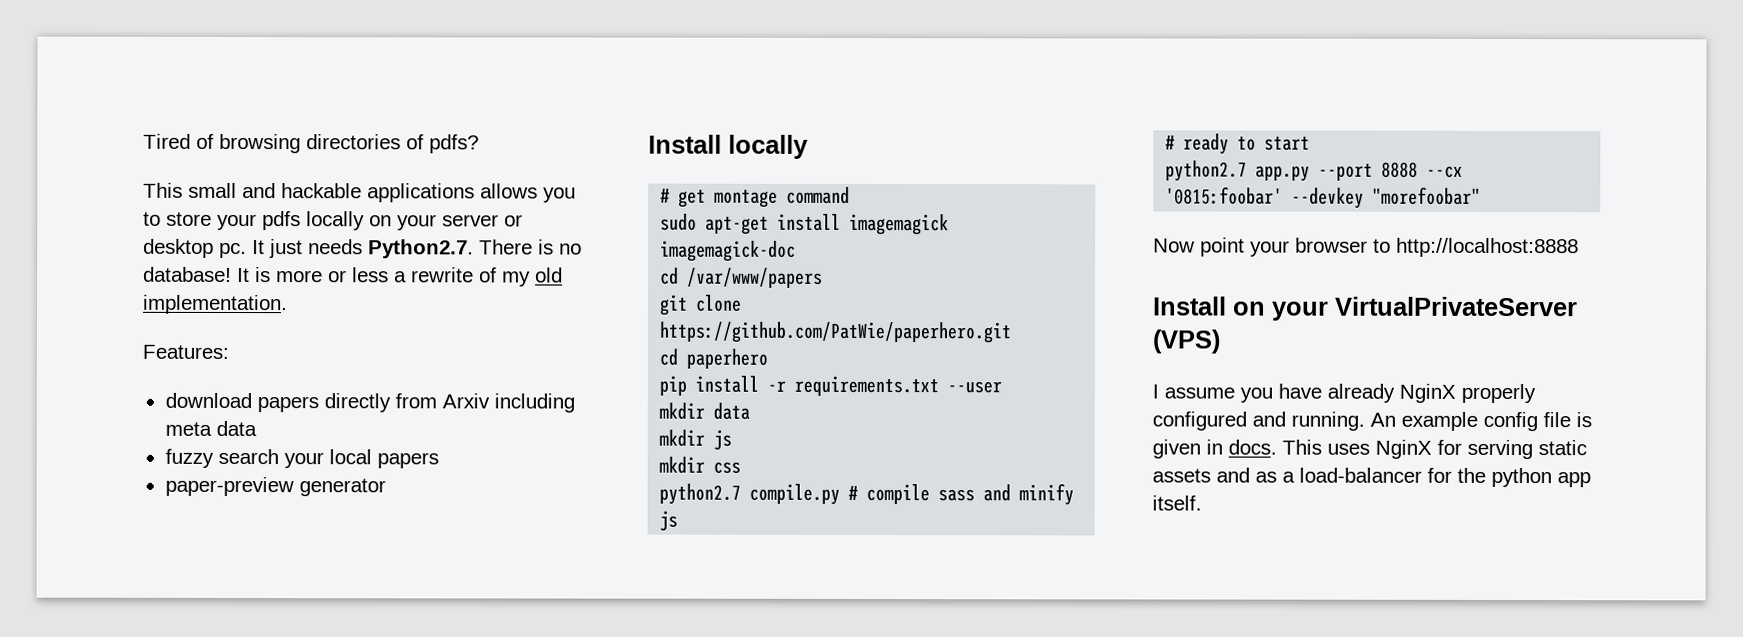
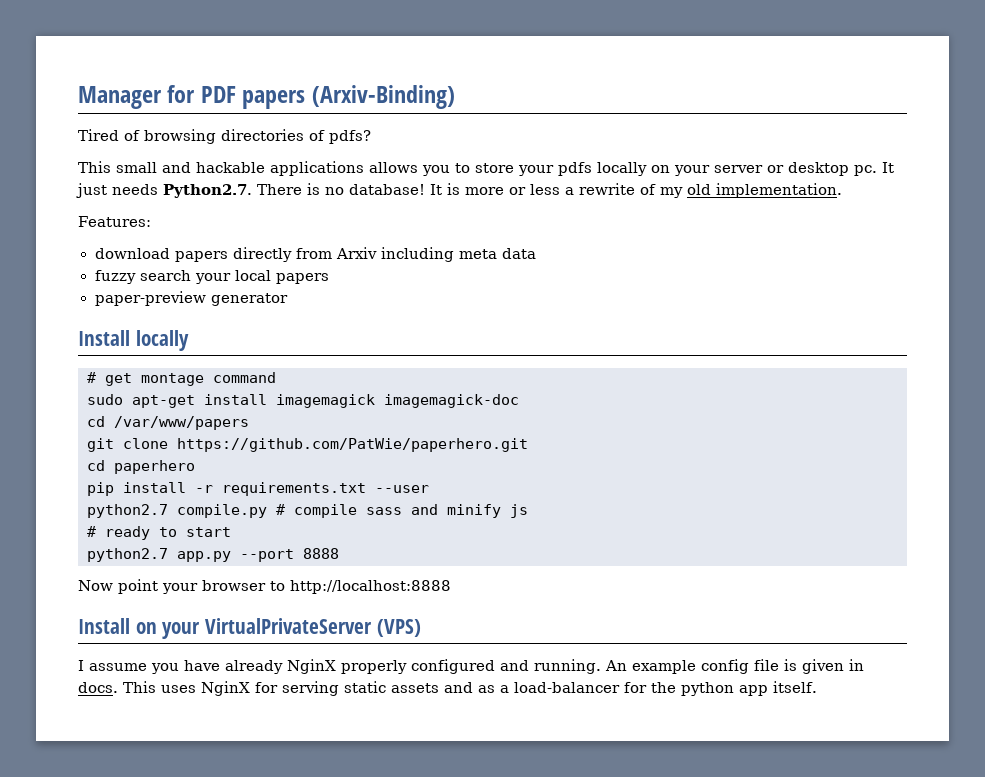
(143, 141) none -> [78,85,455,109] Manager for PDF papers (Arxiv-Binding) //
[659,402,751,420] [659,429,733,450] [659,456,742,474] // mkdir data // mkdir js // mkdir css -> (429, 489) none
[1426,165,1464,178] [1165,186,1482,209] --cx '0815:foobar' --devkey "morefoobar" -> (339, 553) none

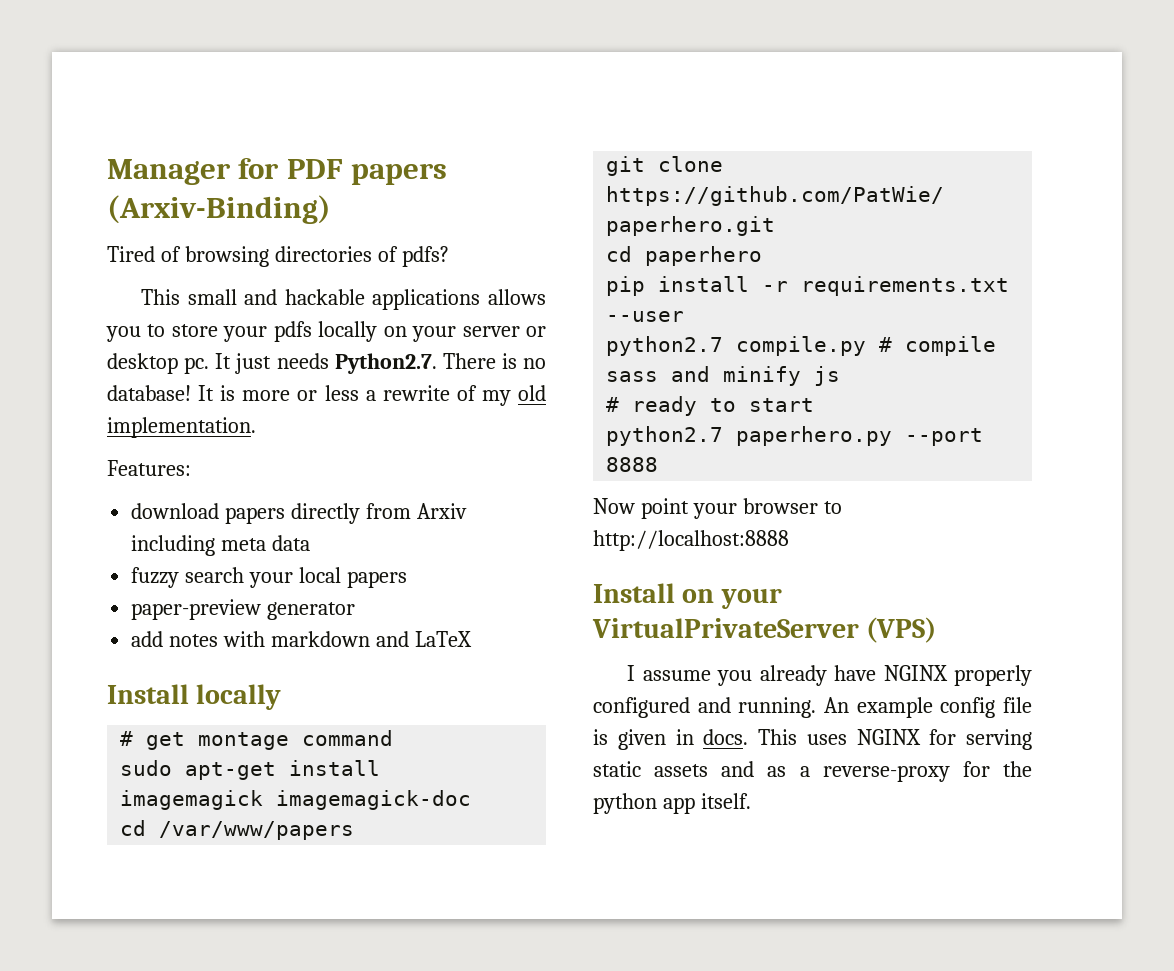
(288, 299) none -> [131,631,472,647] // add notes with markdown and LaTeX
[177,551,231,562] app.py -> [736,426,893,446] paperhero.py
[184,659,336,674] have already NginX -> [759,665,948,686] already have NGINX
[201,681,250,696] NginX -> [856,729,921,745] NGINX
[514,682,620,693] load-balancer -> [822,765,950,782] reverse-proxy

